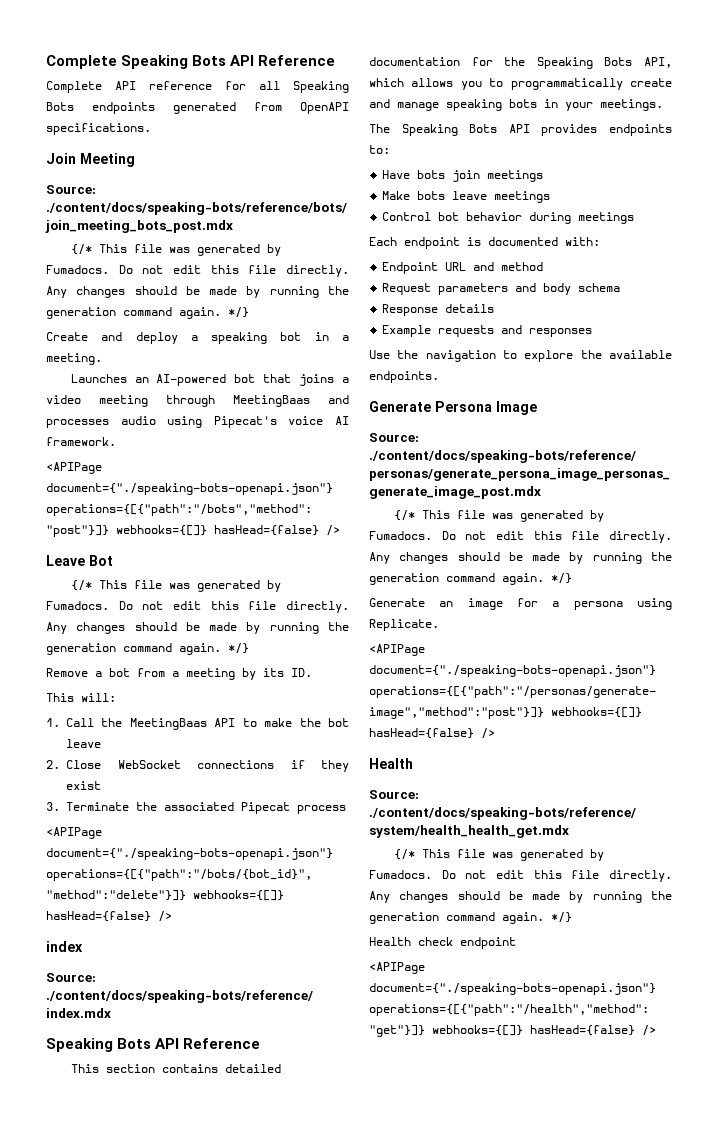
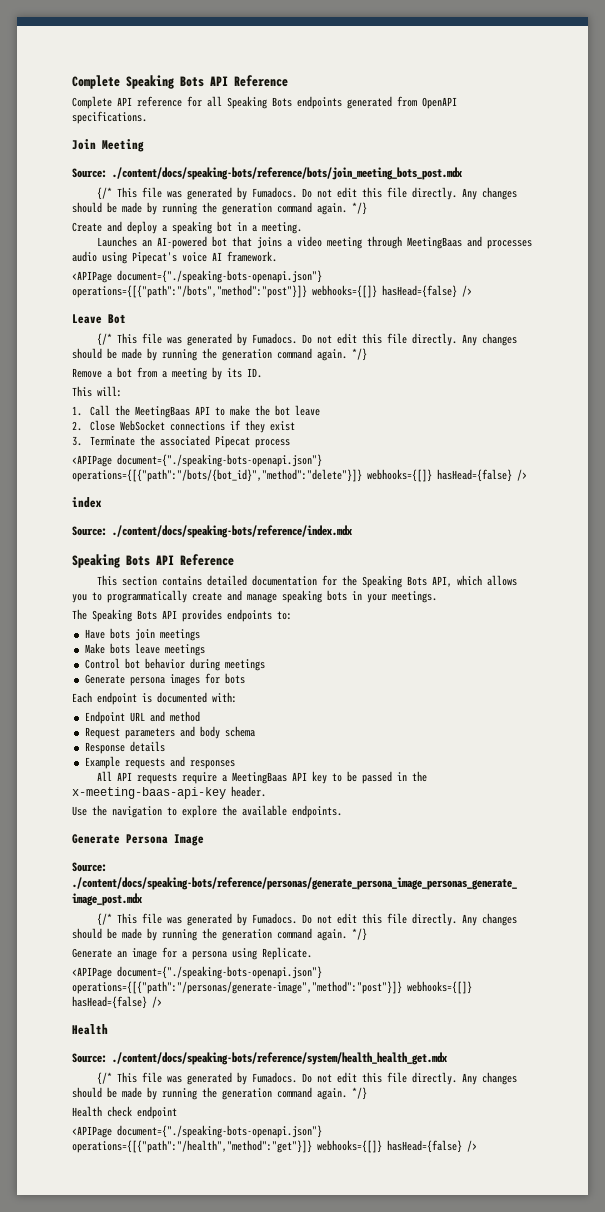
(635, 218) none -> [84,673,245,686] // Generate persona images for bots
(593, 332) none -> [97,771,428,784] [72,786,266,799] // All API requests require a MeetingBaas API key to be passed in the x-meeting-baas-api-key header.

